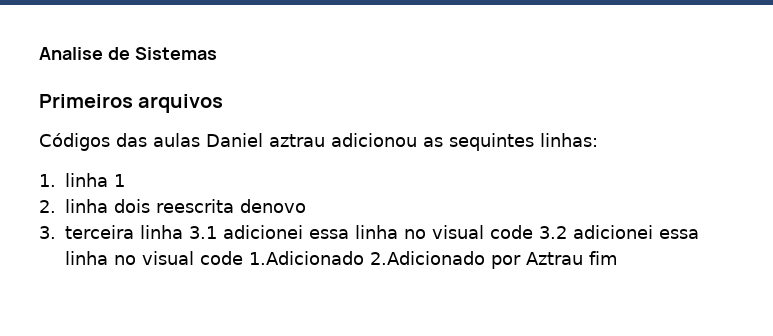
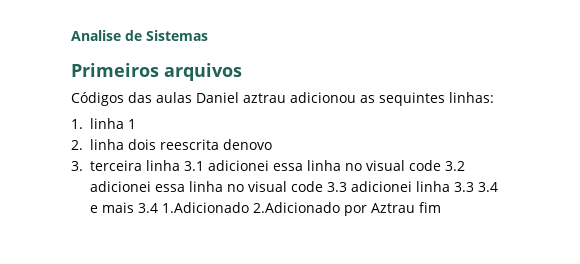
(243, 258) none -> [326,181,498,192] [89,202,158,213] 3.3 adicionei linha 3.3 3.4 e mais 3.4

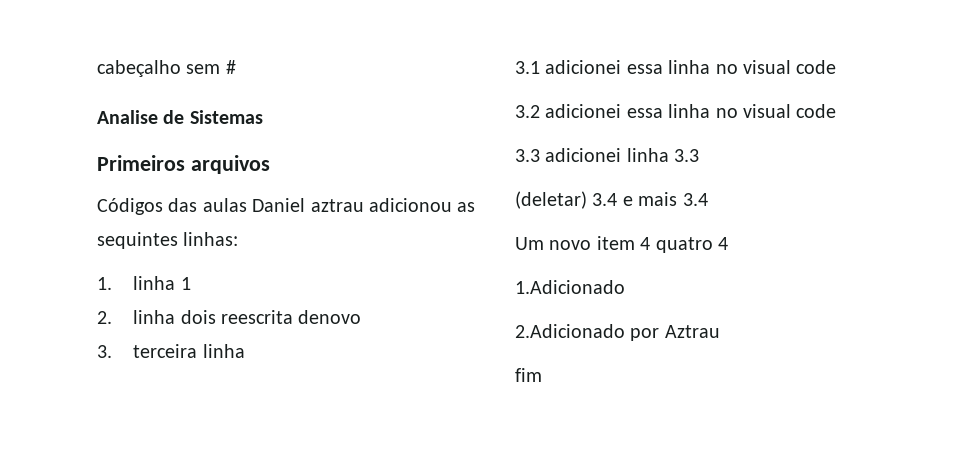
(71, 35) none -> [97,60,236,77] cabeçalho sem # //
(180, 165) none -> (245, 351) //
(441, 165) none -> (837, 67) //
(323, 186) none -> (837, 111) //
(474, 187) none -> [515,191,587,209] // (deletar)
(158, 208) none -> [515,236,728,253] // Um novo item 4 quatro 4 //
(249, 207) none -> (625, 287) //
(415, 208) none -> (720, 331) //

